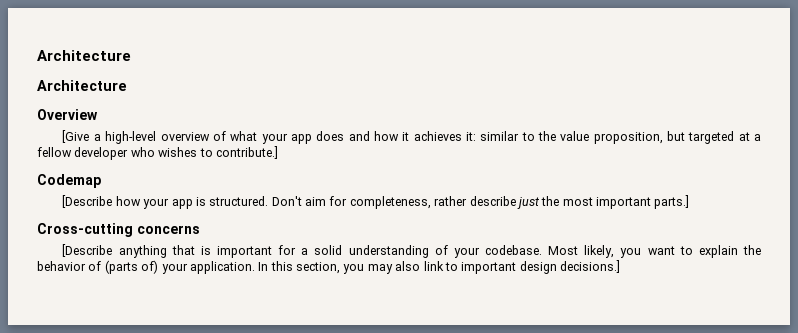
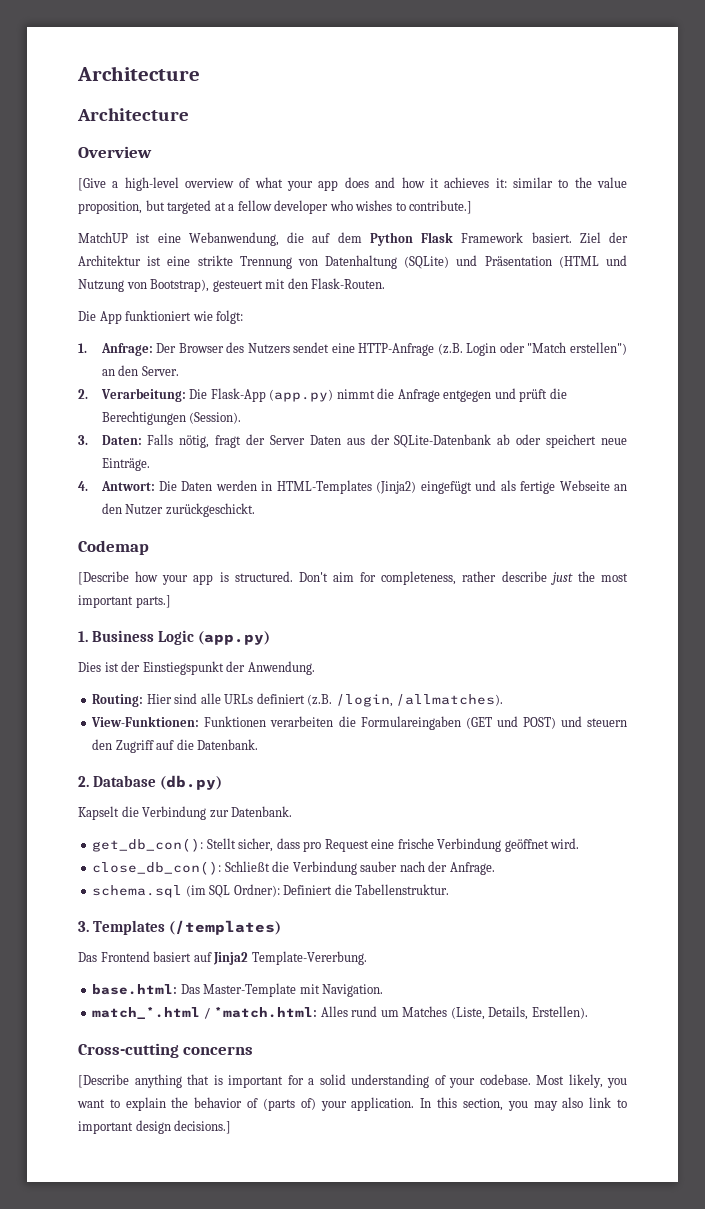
(278, 152) none -> [78,232,628,246] [78,255,627,269] [78,278,386,292] [78,310,244,324] [78,342,628,356] [101,365,179,376] [78,388,567,402] [101,411,242,425] [78,434,627,448] [101,458,150,471] [78,480,627,494] [101,503,255,517] // MatchUP ist eine Webanwendung, die auf dem Python Flask Framework basiert. Ziel der Architektur ist eine strikte Trennung von Datenhaltung (SQLite) und Präsentation (HTML und Nutzung von Bootstrap), gesteuert mit den Flask-Routen. // Die App funktioniert wie folgt: // 1. Anfrage: Der Browser des Nutzers sendet eine HTTP-Anfrage (z.B. Login oder "Match erstellen") an den Server. // 2. Verarbeitung: Die Flask-App (app.py) nimmt die Anfrage entgegen und prüft die Berechtigungen (Session). // 3. Daten: Falls nötig, fragt der Server Daten aus der SQLite-Datenbank ab oder speichert neue Einträge. // 4. Antwort: Die Daten werden in HTML-Templates (Jinja2) eingefügt und als fertige Webseite an den Nutzer zurückgeschickt.
(690, 202) none -> [78,630,270,645] [78,661,315,675] [92,693,504,707] [91,716,627,730] [92,739,259,753] [78,775,222,790] [78,806,293,820] [92,838,580,852] [92,861,495,875] [92,884,450,898] [78,920,281,935] [78,951,367,965] [92,983,384,997] [92,1006,588,1020] // 1. Business Logic (app.py) // Dies ist der Einstiegspunkt der Anwendung. // Routing: Hier sind alle URLs definiert (z.B. /login, /allmatches). // View-Funktionen: Funktionen verarbeiten die Formulareingaben (GET und POST) und steuern den Zugriff auf die Datenbank. // 2. Database (db.py) // Kapselt die Verbindung zur Datenbank. // get_db_con(): Stellt sicher, dass pro Request eine frische Verbindung geöffnet wird. // close_db_con(): Schließt die Verbindung sauber nach der Anfrage. // schema.sql (im SQL Ordner): Definiert die Tabellenstruktur. // 3. Templates (/templates) // Das Frontend basiert auf Jinja2 Template-Vererbung. // base.html: Das Master-Template mit Navigation. // match_*.html / *match.html: Alles rund um Matches (Liste, Details, Erstellen).

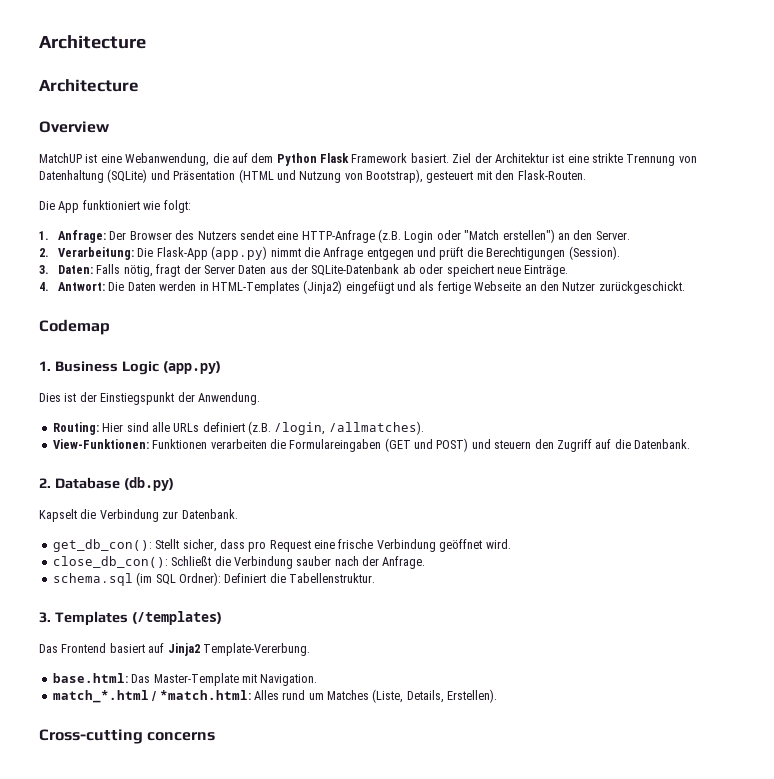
[78,177,628,191] [78,200,473,214] // [Give a high-level overview of what your app does and how it achieves it: similar to the value proposition, but targeted at a fellow developer who wishes to contribute.] -> (110, 127) none
[78,571,629,585] [78,595,171,608] // [Describe how your app is structured. Don't aim for completeness, rather describe just the most important parts.] -> (110, 327) none
[78,1074,627,1088] [77,1097,627,1111] [78,1120,232,1134] // [Describe anything that is important for a solid understanding of your codebase. Most likely, you want to explain the behavior of (parts of) your application. In this section, you may also link to important design decisions.] -> (216, 736) none

